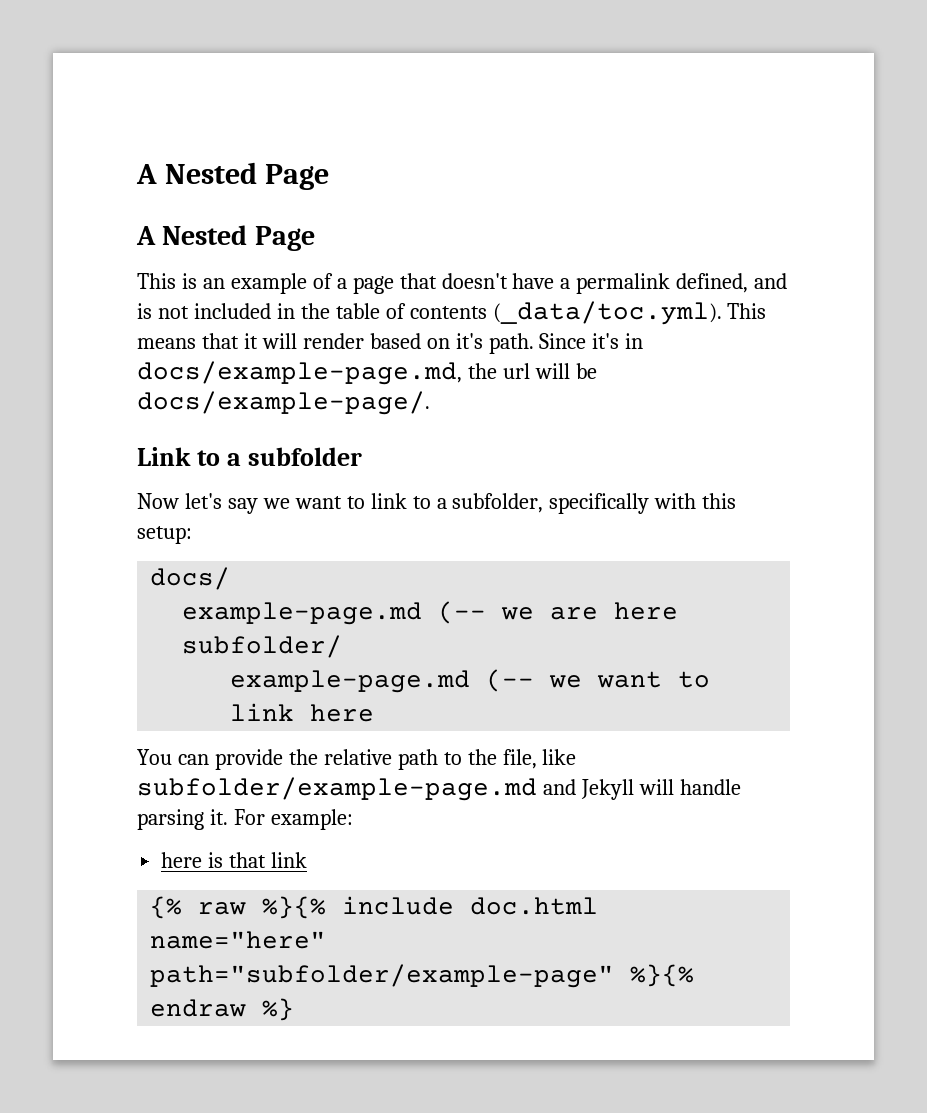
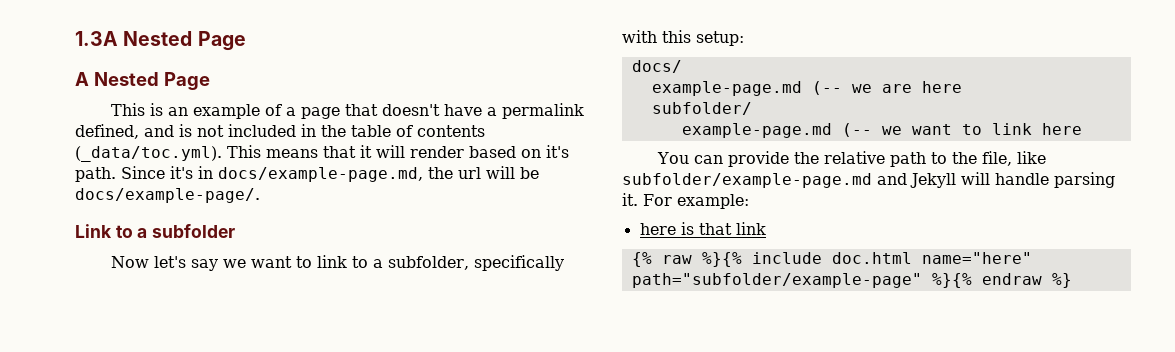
[136,164,157,184] A -> [75,31,118,46] 1.3A

